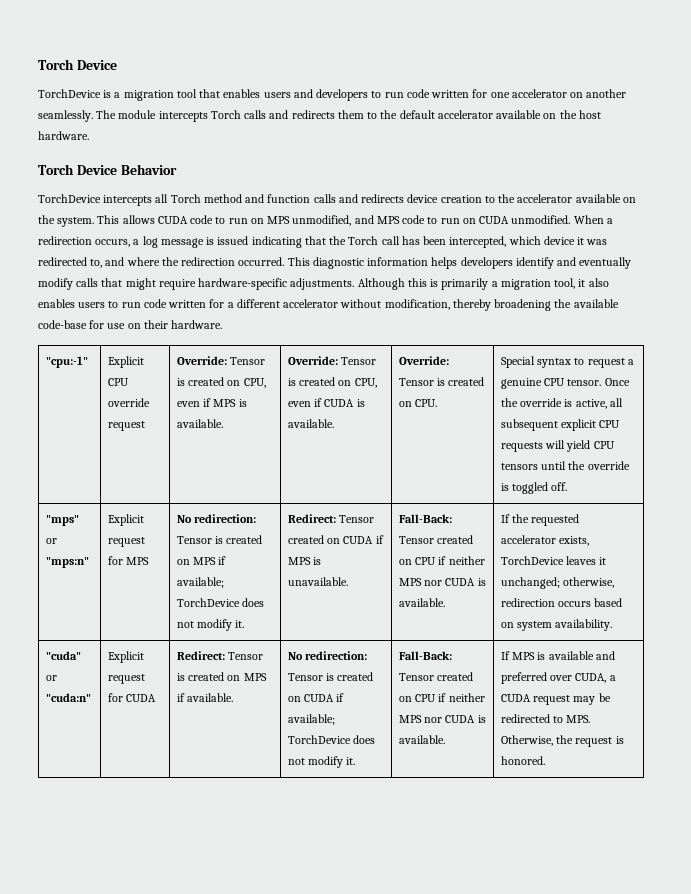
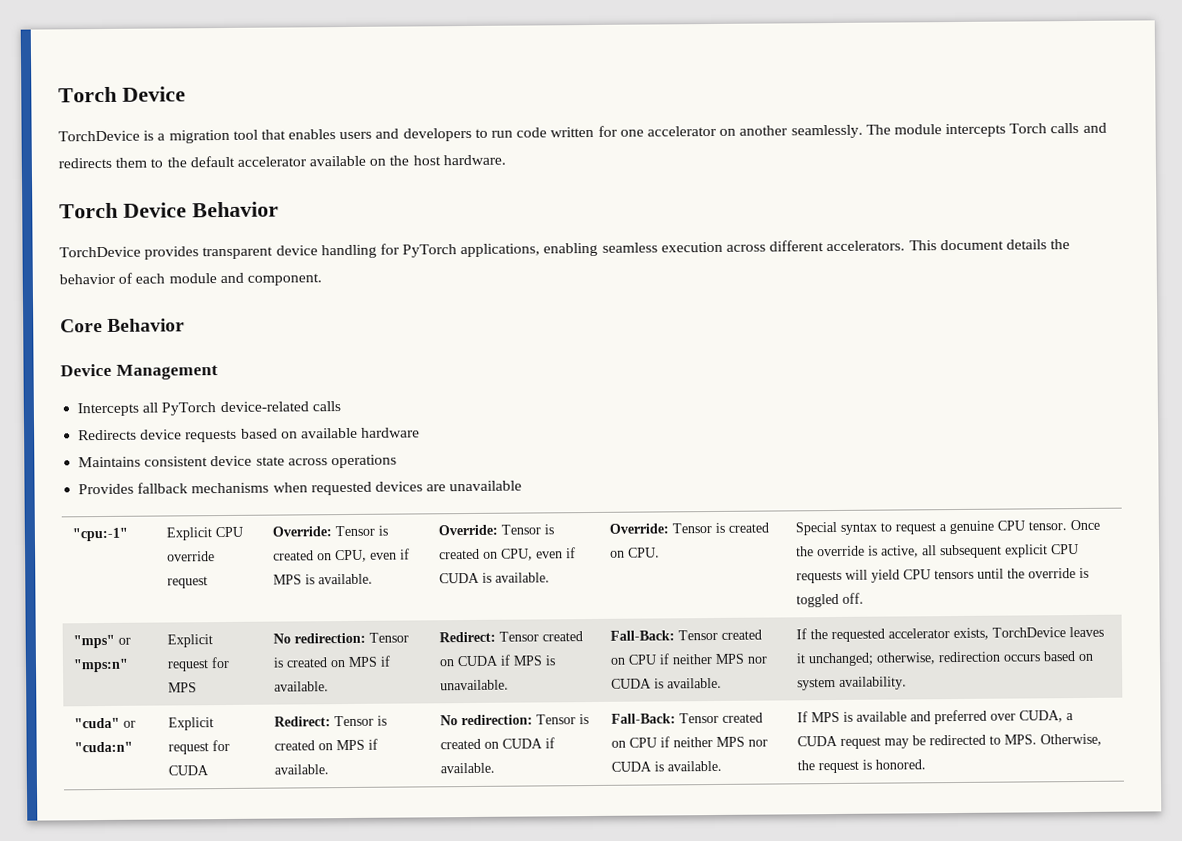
[103,194,636,206] [38,215,613,227] [38,236,608,248] [38,257,632,269] [38,278,609,290] [38,299,619,311] [38,320,223,329] intercepts all Torch method and function calls and redirects device creation to the accelerator available on the system. This allows CUDA code to run on MPS unmodified, and MPS code to run on CUDA unmodified. When a redirection occurs, a log message is issued indicating that the Torch call has been intercepted, which device it was redirected to, and where the redirection occurred. This diagnostic information helps developers identify and eventually modify calls that might require hardware-specific adjustments. Although this is primarily a migration tool, it also enables users to run code written for a different accelerator without modification, thereby broadening the available code-base for use on their hardware. -> [144,239,1071,260] [59,272,322,286] [60,318,186,333] [60,363,218,380] [77,401,341,417] [78,427,421,443] [78,454,397,469] [78,480,523,496] provides transparent device handling for PyTorch applications, enabling seamless execution across different accelerators. This document details the behavior of each module and component. // Core Behavior // Device Management // Intercepts all PyTorch device-related calls // Redirects device requests based on available hardware // Maintains consistent device state across operations // Provides fallback mechanisms when requested devices are unavailable
[176,577,224,588] [176,598,265,607] [176,619,245,631] available; TorchDevice does not modify it. -> [273,681,329,692] available.
[287,714,335,725] [287,735,376,744] [287,756,356,768] available; TorchDevice does not modify it. -> [439,762,495,774] available.

